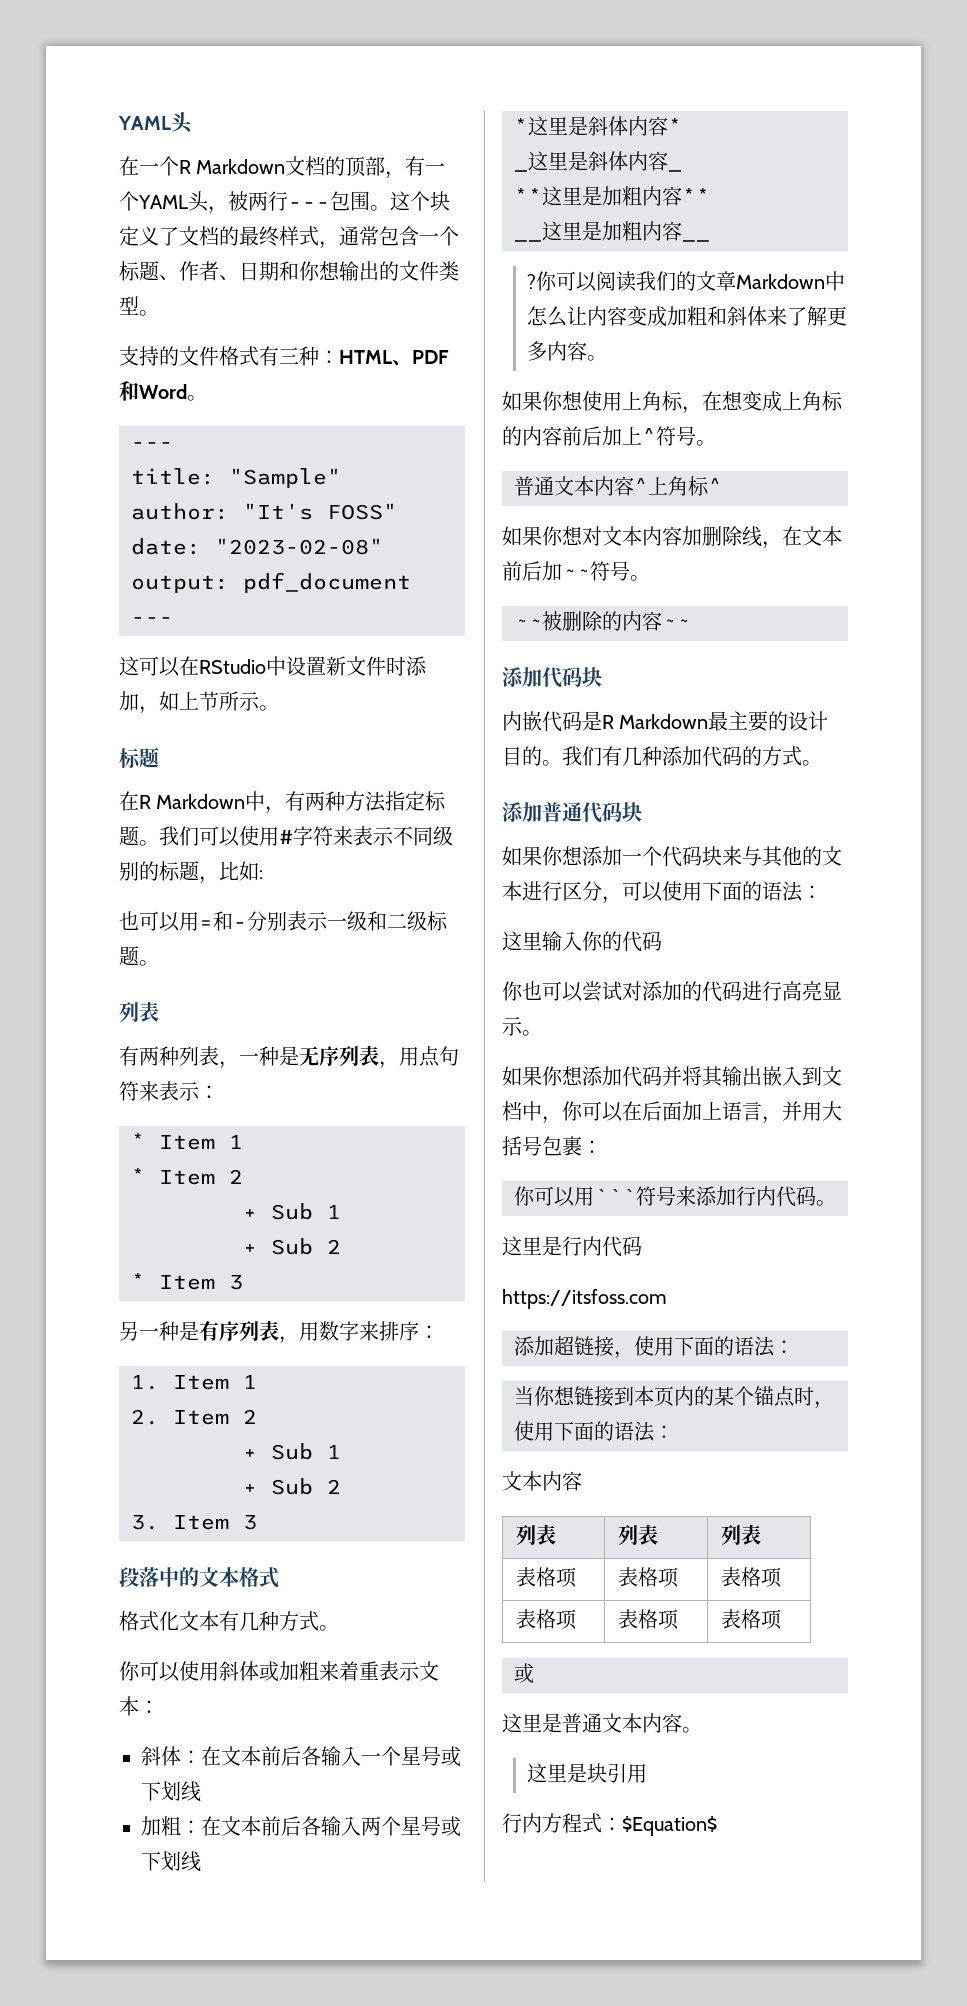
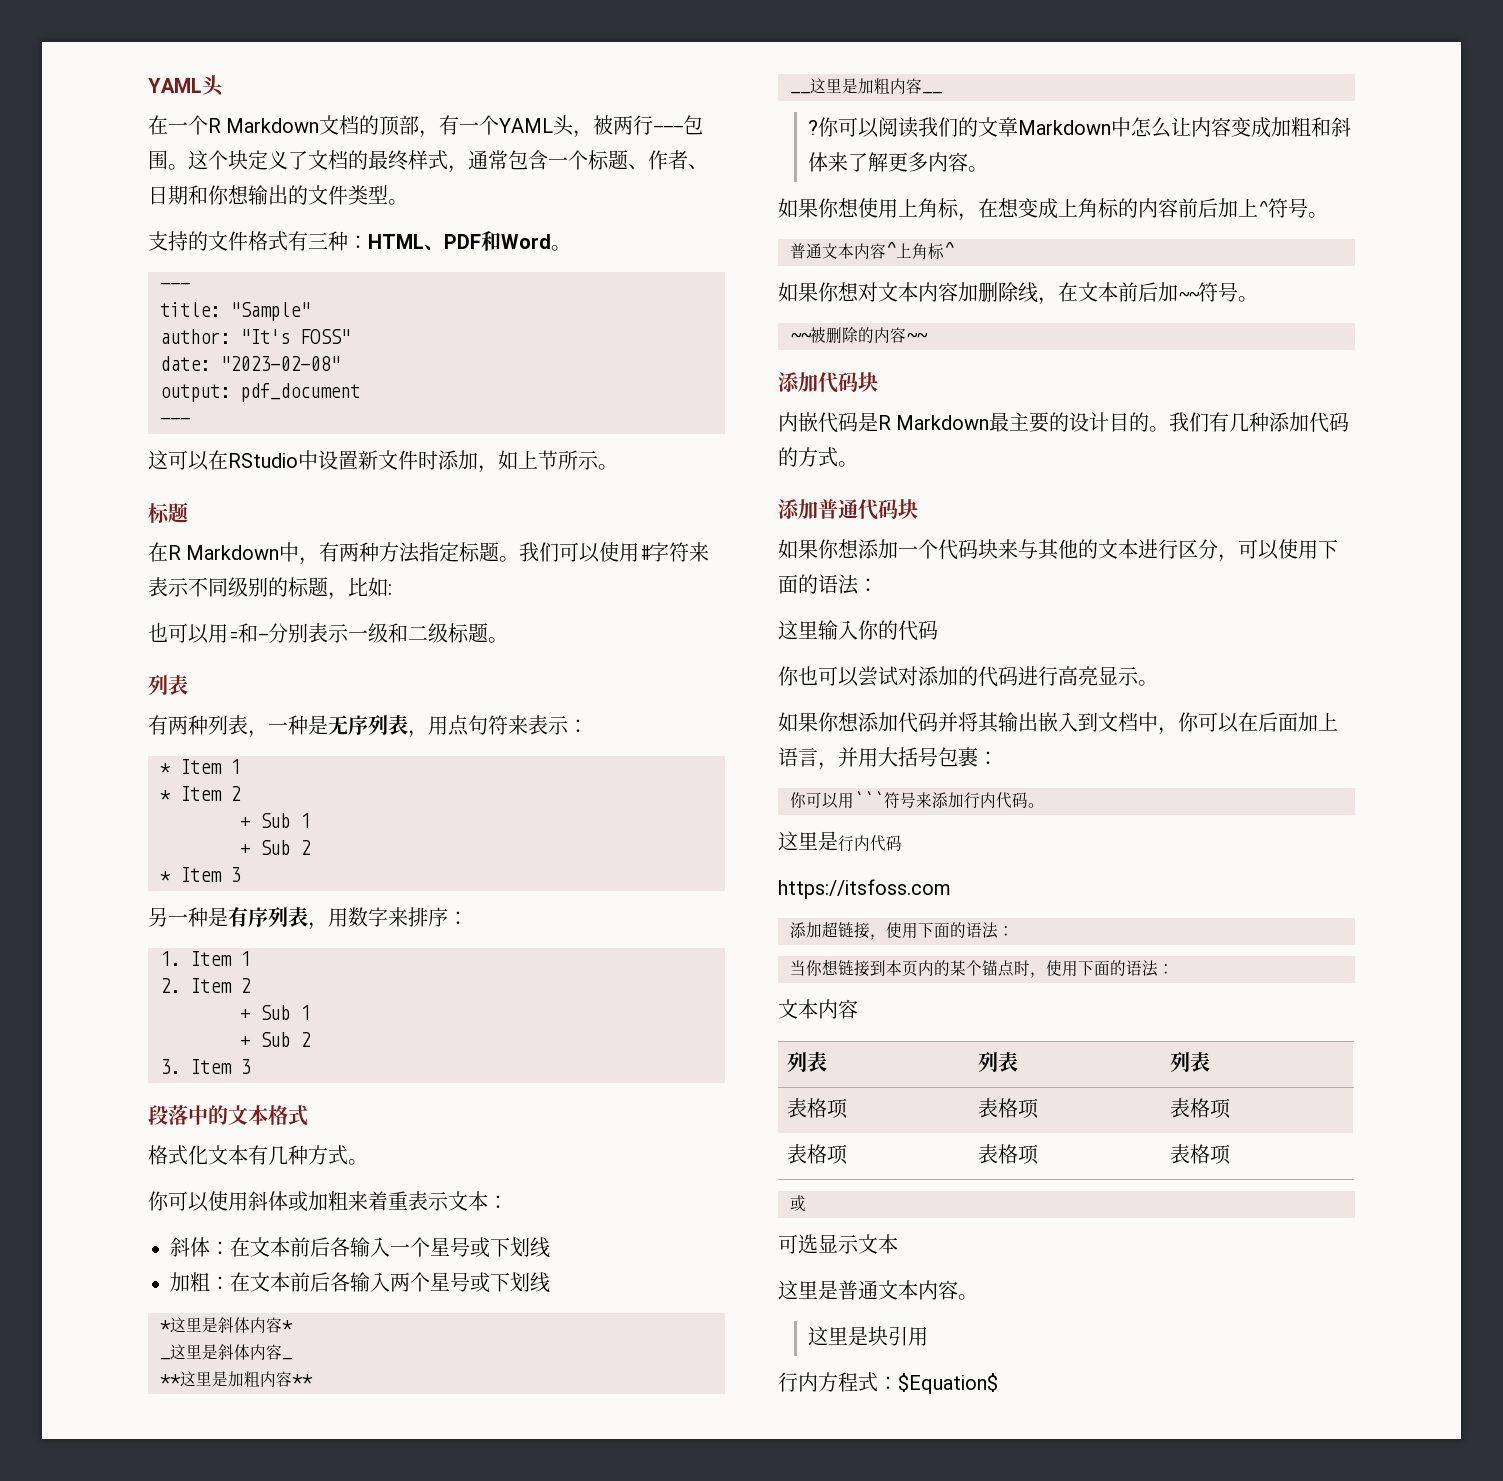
(534, 1673) none -> [778,1234,898,1254] // 可选显示文本

